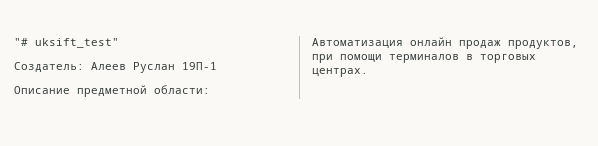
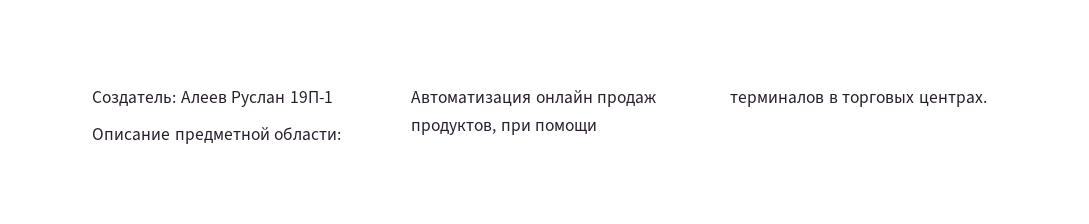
[14,38,119,48] "# uksift_test" // -> (92, 99) none

